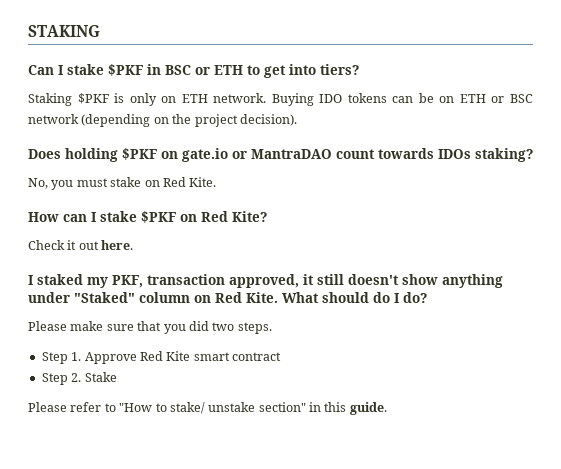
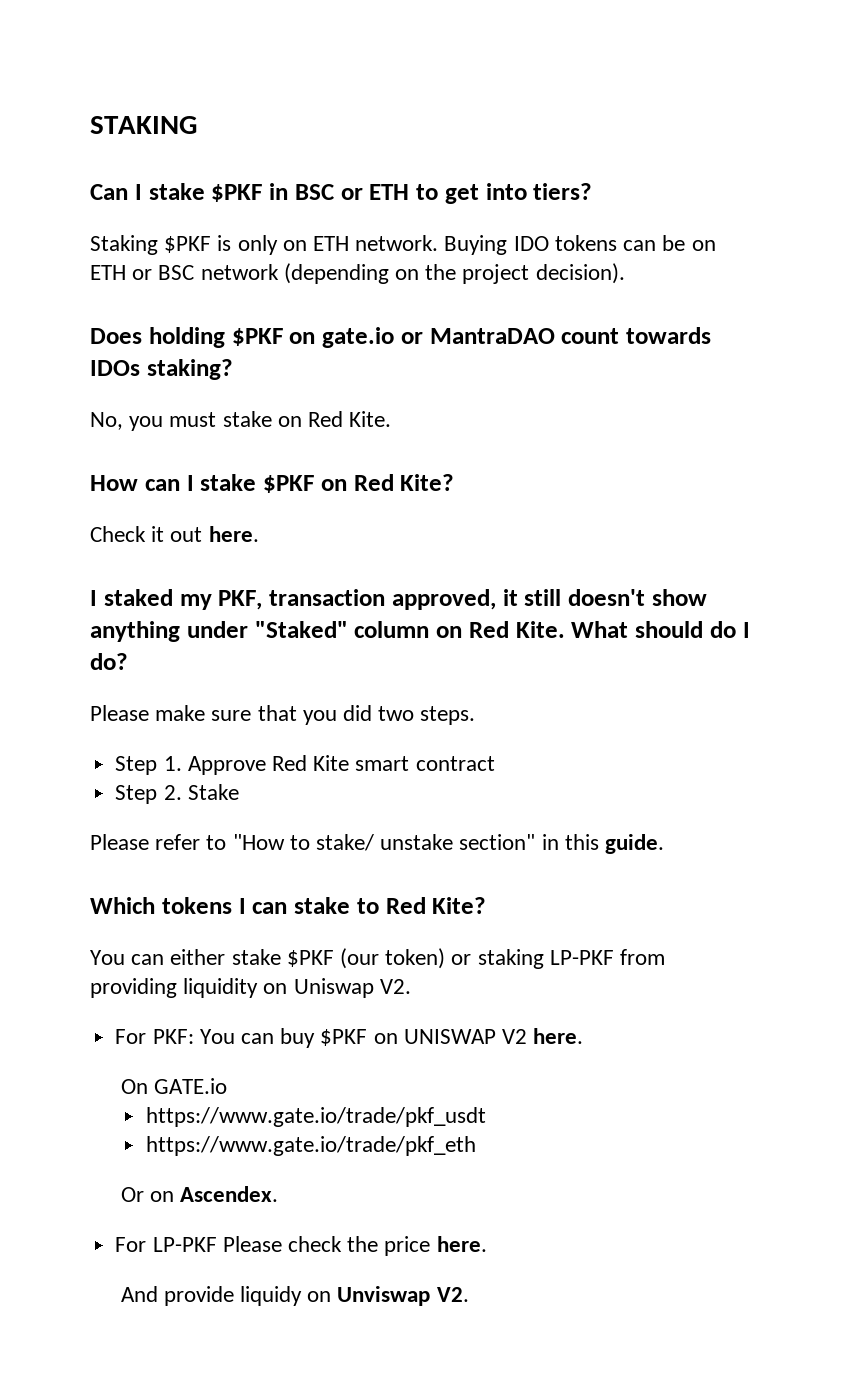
(387, 408) none -> [90,897,487,914] [90,948,666,969] [90,978,411,998] [115,1028,584,1048] [120,1078,227,1094] [145,1107,486,1127] [145,1136,476,1156] [120,1186,278,1202] [115,1236,487,1256] [120,1286,469,1306] // Which tokens I can stake to Red Kite? // You can either stake $PKF (our token) or staking LP-PKF from providing liquidity on Uniswap V2. // For PKF: You can buy $PKF on UNISWAP V2 here. // On GATE.io // https://www.gate.io/trade/pkf_usdt // https://www.gate.io/trade/pkf_eth // Or on Ascendex. // For LP-PKF Please check the price here. // And provide liquidy on Unviswap V2.

